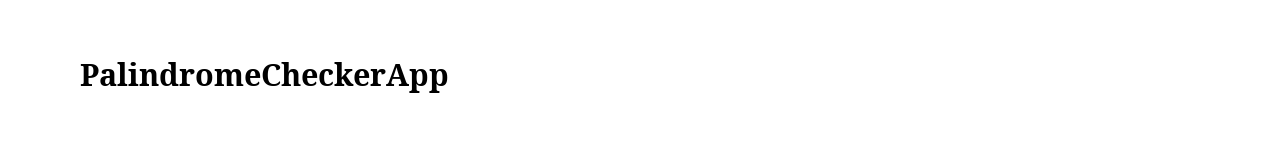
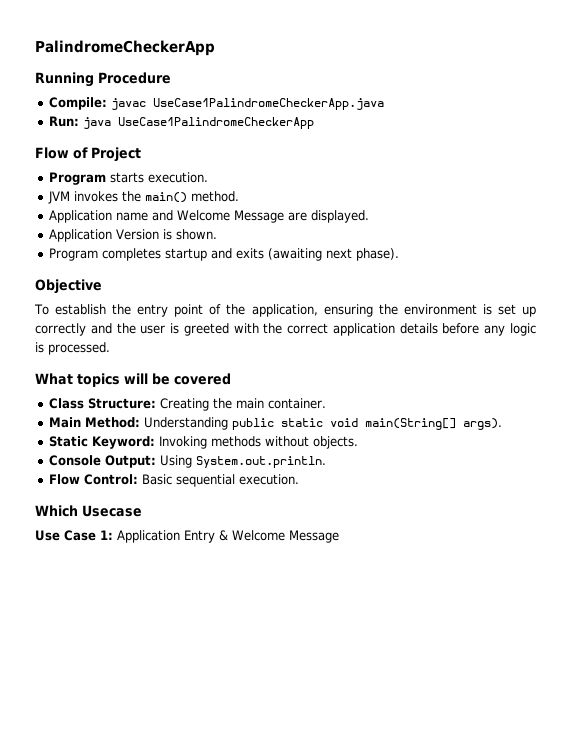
(449, 77) none -> [35,72,171,87] [48,97,384,110] [48,116,314,129] [35,147,141,162] [48,172,208,185] [47,191,239,204] [48,210,369,223] [48,229,217,242] [48,248,399,261] [35,279,102,294] [34,304,536,317] [35,323,536,336] [35,342,110,355] [35,373,231,387] [48,398,326,411] [48,417,502,430] [48,436,358,449] [48,455,326,468] [48,474,299,487] [35,505,142,517] [35,530,339,543] // Running Procedure // Compile: javac UseCase1PalindromeCheckerApp.java // Run: java UseCase1PalindromeCheckerApp // Flow of Project // Program starts execution. // JVM invokes the main() method. // Application name and Welcome Message are displayed. // Application Version is shown. // Program completes startup and exits (awaiting next phase). // Objective // To establish the entry point of the application, ensuring the environment is set up correctly and the user is greeted with the correct application details before any logic is processed. // What topics will be covered // Class Structure: Creating the main container. // Main Method: Understanding public static void main(String[] args). // Static Keyword: Invoking methods without objects. // Console Output: Using System.out.println. // Flow Control: Basic sequential execution. // Which Usecase // Use Case 1: Application Entry & Welcome Message

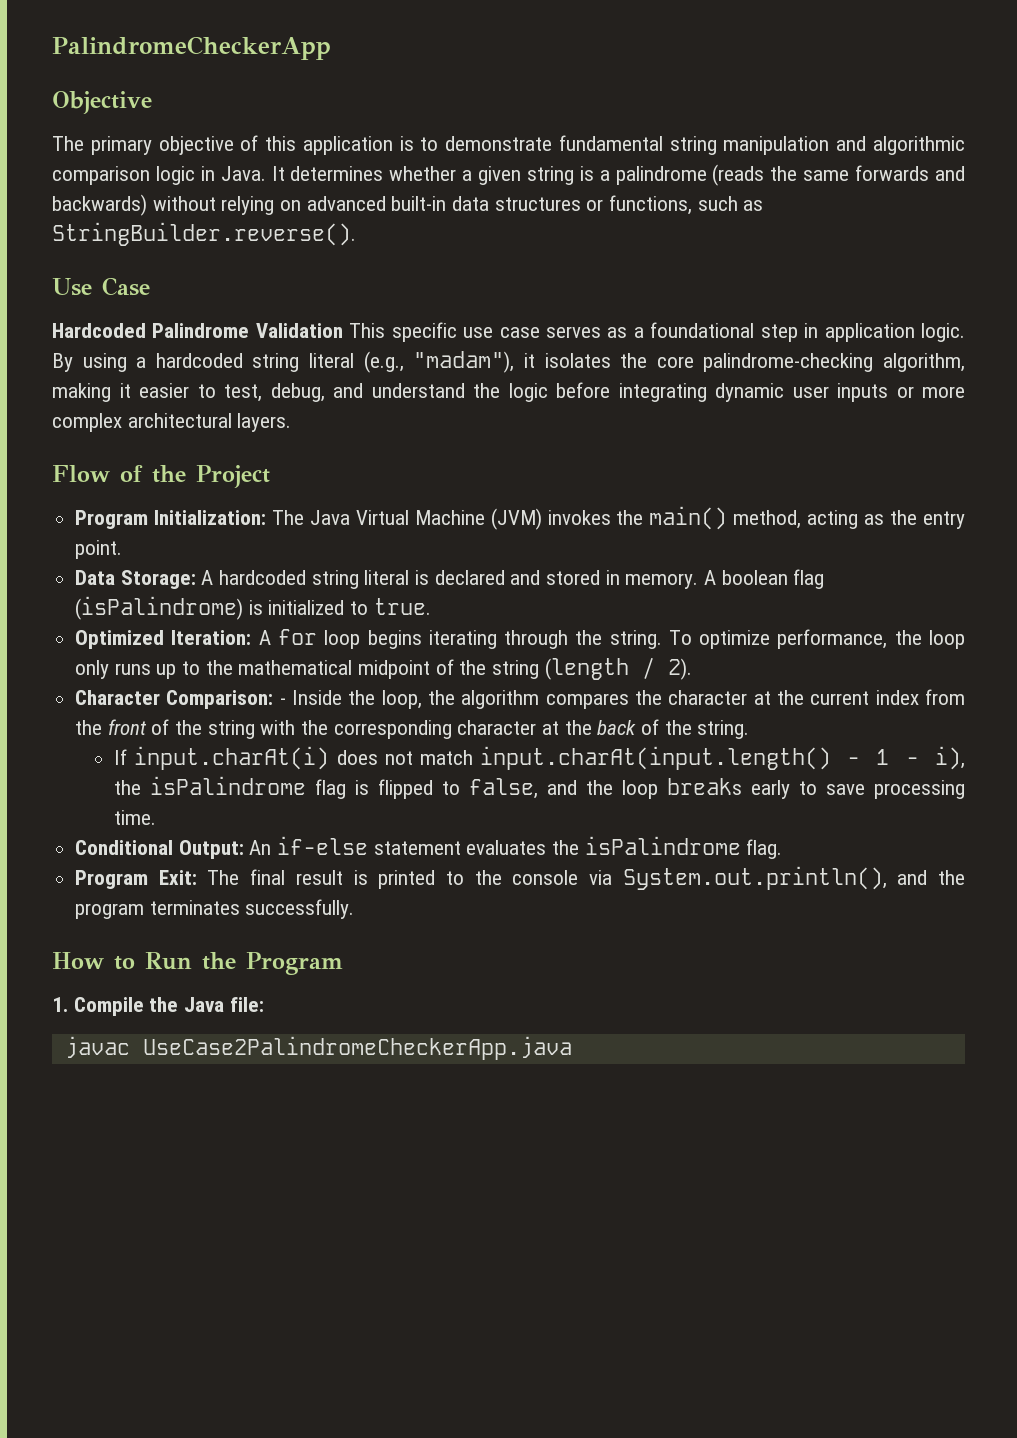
[35,72,171,87] [48,97,384,110] [48,116,314,129] Running Procedure // Compile: javac UseCase1PalindromeCheckerApp.java // Run: java UseCase1PalindromeCheckerApp -> [52,91,152,114] [52,135,965,155] [52,164,965,186] [52,194,764,216] [52,222,356,246] [52,277,150,296] [52,322,966,342] [52,351,966,373] [52,382,965,402] [52,413,292,432] Objective // The primary objective of this application is to demonstrate fundamental string manipulation and algorithmic comparison logic in Java. It determines whether a given string is a palindrome (reads the same forwards and backwards) without relying on advanced built-in data structures or functions, such as StringBuilder.reverse(). // Use Case // Hardcoded Palindrome Validation This specific use case serves as a foundational step in application logic. By using a hardcoded string literal (e.g., "madam"), it isolates the core palindrome-checking algorithm, making it easier to test, debug, and understand the logic before integrating dynamic user inputs or more complex architectural layers.
(88, 153) none -> [152,465,186,483] the
[109,172,208,183] [47,191,239,204] [48,210,369,223] [48,229,217,242] [48,248,399,261] [35,279,102,294] [34,304,536,317] [35,323,536,336] [35,342,110,355] [35,373,231,387] [48,398,326,411] [48,417,502,430] [48,436,358,449] [48,455,326,468] [48,474,299,487] [35,505,142,517] [35,530,339,543] starts execution. // JVM invokes the main() method. // Application name and Welcome Message are displayed. // Application Version is shown. // Program completes startup and exits (awaiting next phase). // Objective // To establish the entry point of the application, ensuring the environment is set up correctly and the user is greeted with the correct application details before any logic is processed. // What topics will be covered // Class Structure: Creating the main container. // Main Method: Understanding public static void main(String[] args). // Static Keyword: Invoking methods without objects. // Console Output: Using System.out.println. // Flow Control: Basic sequential execution. // Which Usecase // Use Case 1: Application Entry & Welcome Message -> [154,506,965,530] [75,540,123,559] [75,569,825,589] [75,596,431,620] [75,629,966,649] [75,657,692,680] [75,689,966,709] [75,719,750,739] [114,746,965,770] [114,776,966,799] [114,810,157,825] [75,836,783,859] [75,866,965,890] [75,899,355,919] [52,952,343,975] [52,997,264,1016] [64,1036,572,1060] Initialization: The Java Virtual Machine (JVM) invokes the main() method, acting as the entry point. // Data Storage: A hardcoded string literal is declared and stored in memory. A boolean flag (isPalindrome) is initialized to true. // Optimized Iteration: A for loop begins iterating through the string. To optimize performance, the loop only runs up to the mathematical midpoint of the string (length / 2). // Character Comparison: - Inside the loop, the algorithm compares the character at the current index from the front of the string with the corresponding character at the back of the string. // If input.charAt(i) does not match input.charAt(input.length() - 1 - i), the isPalindrome flag is flipped to false, and the loop breaks early to save processing time. // Conditional Output: An if-else statement evaluates the isPalindrome flag. // Program Exit: The final result is printed to the console via System.out.println(), and the program terminates successfully. // How to Run the Program // 1. Compile the Java file: // javac UseCase2PalindromeCheckerApp.java

